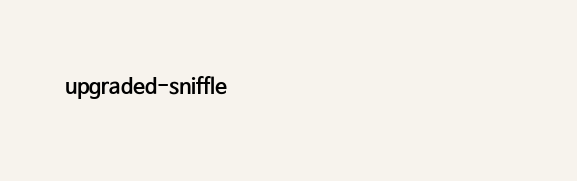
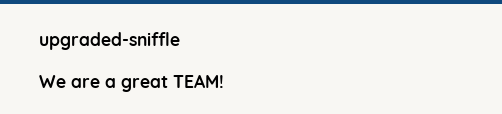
(227, 87) none -> [39,74,224,92] // We are a great TEAM!

